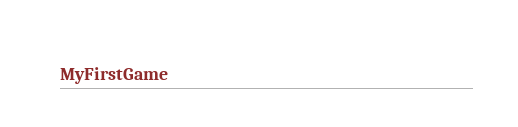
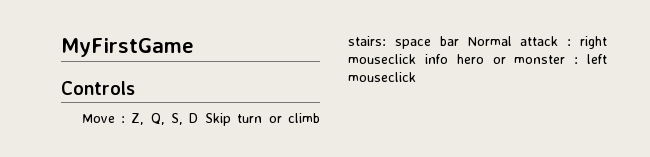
(168, 75) none -> [61,81,135,95] [81,113,320,126] [348,36,607,49] [348,54,607,64] [348,72,416,82] // Controls // Move : Z, Q, S, D Skip turn or climb stairs: space bar Normal attack : right mouseclick info hero or monster : left mouseclick

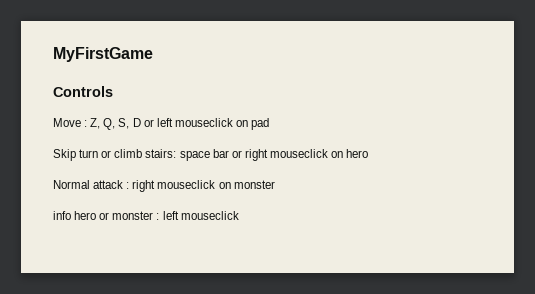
(199, 118) none -> [143,118,270,130] or left mouseclick on pad //
(459, 41) none -> [231,149,369,161] or right mouseclick on hero //
(416, 59) none -> [218,180,275,189] on monster //

